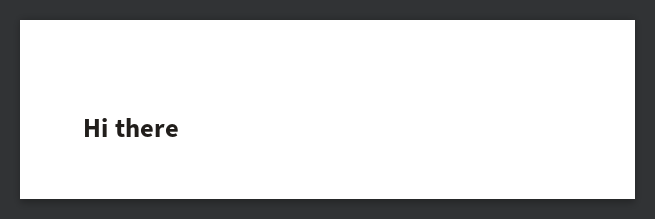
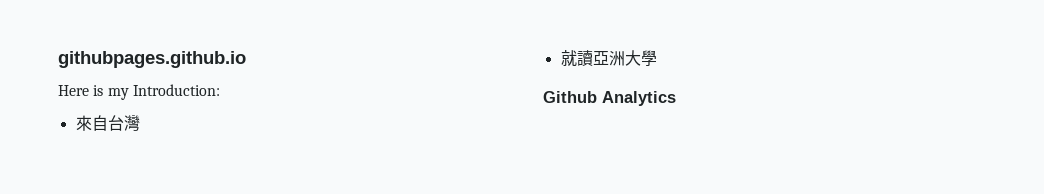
[83,118,180,137] Hi there -> [58,51,246,68] [58,84,220,100] [75,115,140,131] [560,50,657,66] [543,91,676,106] githubpages.github.io // Here is my Introduction: // 來自台灣 // 就讀亞洲大學 // Github Analytics

